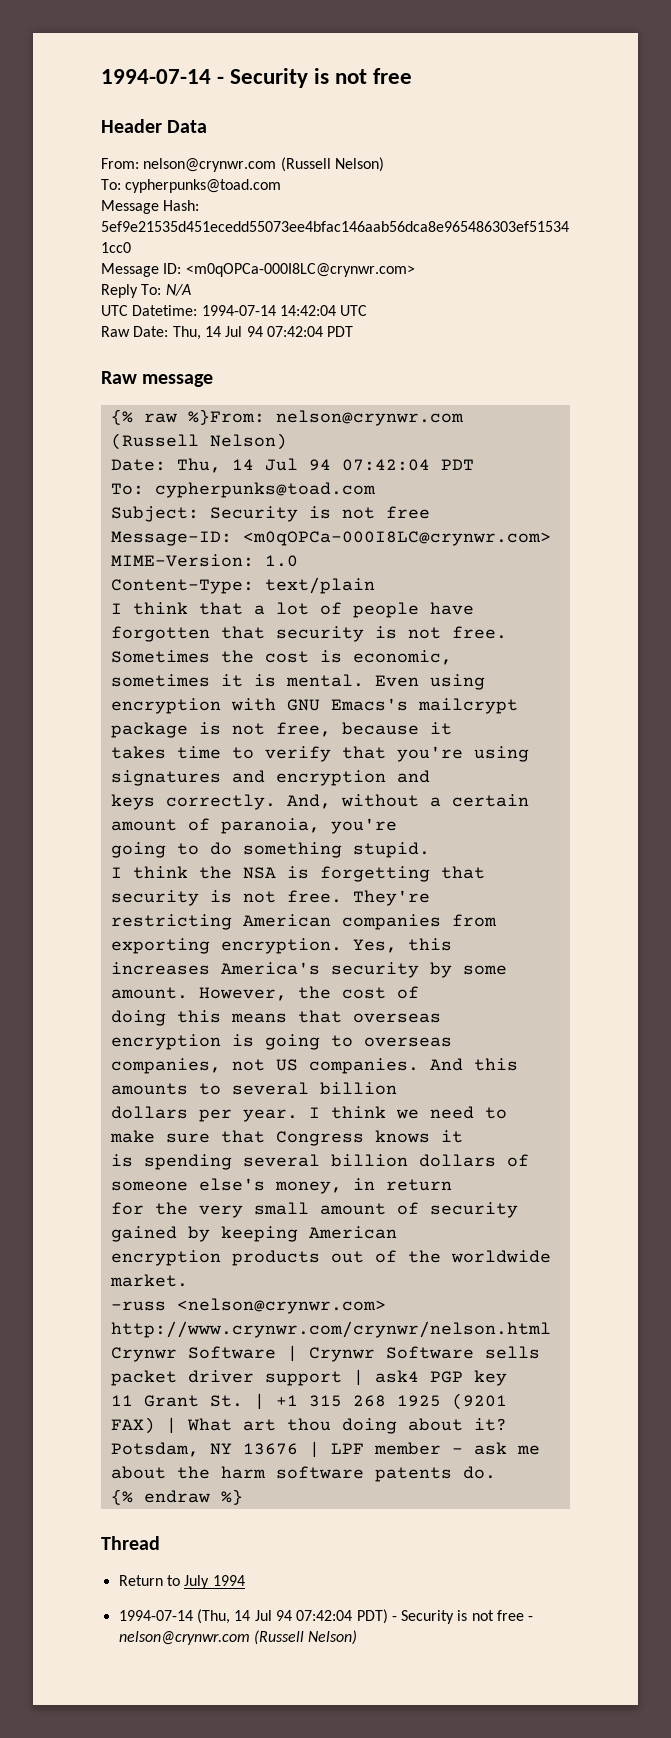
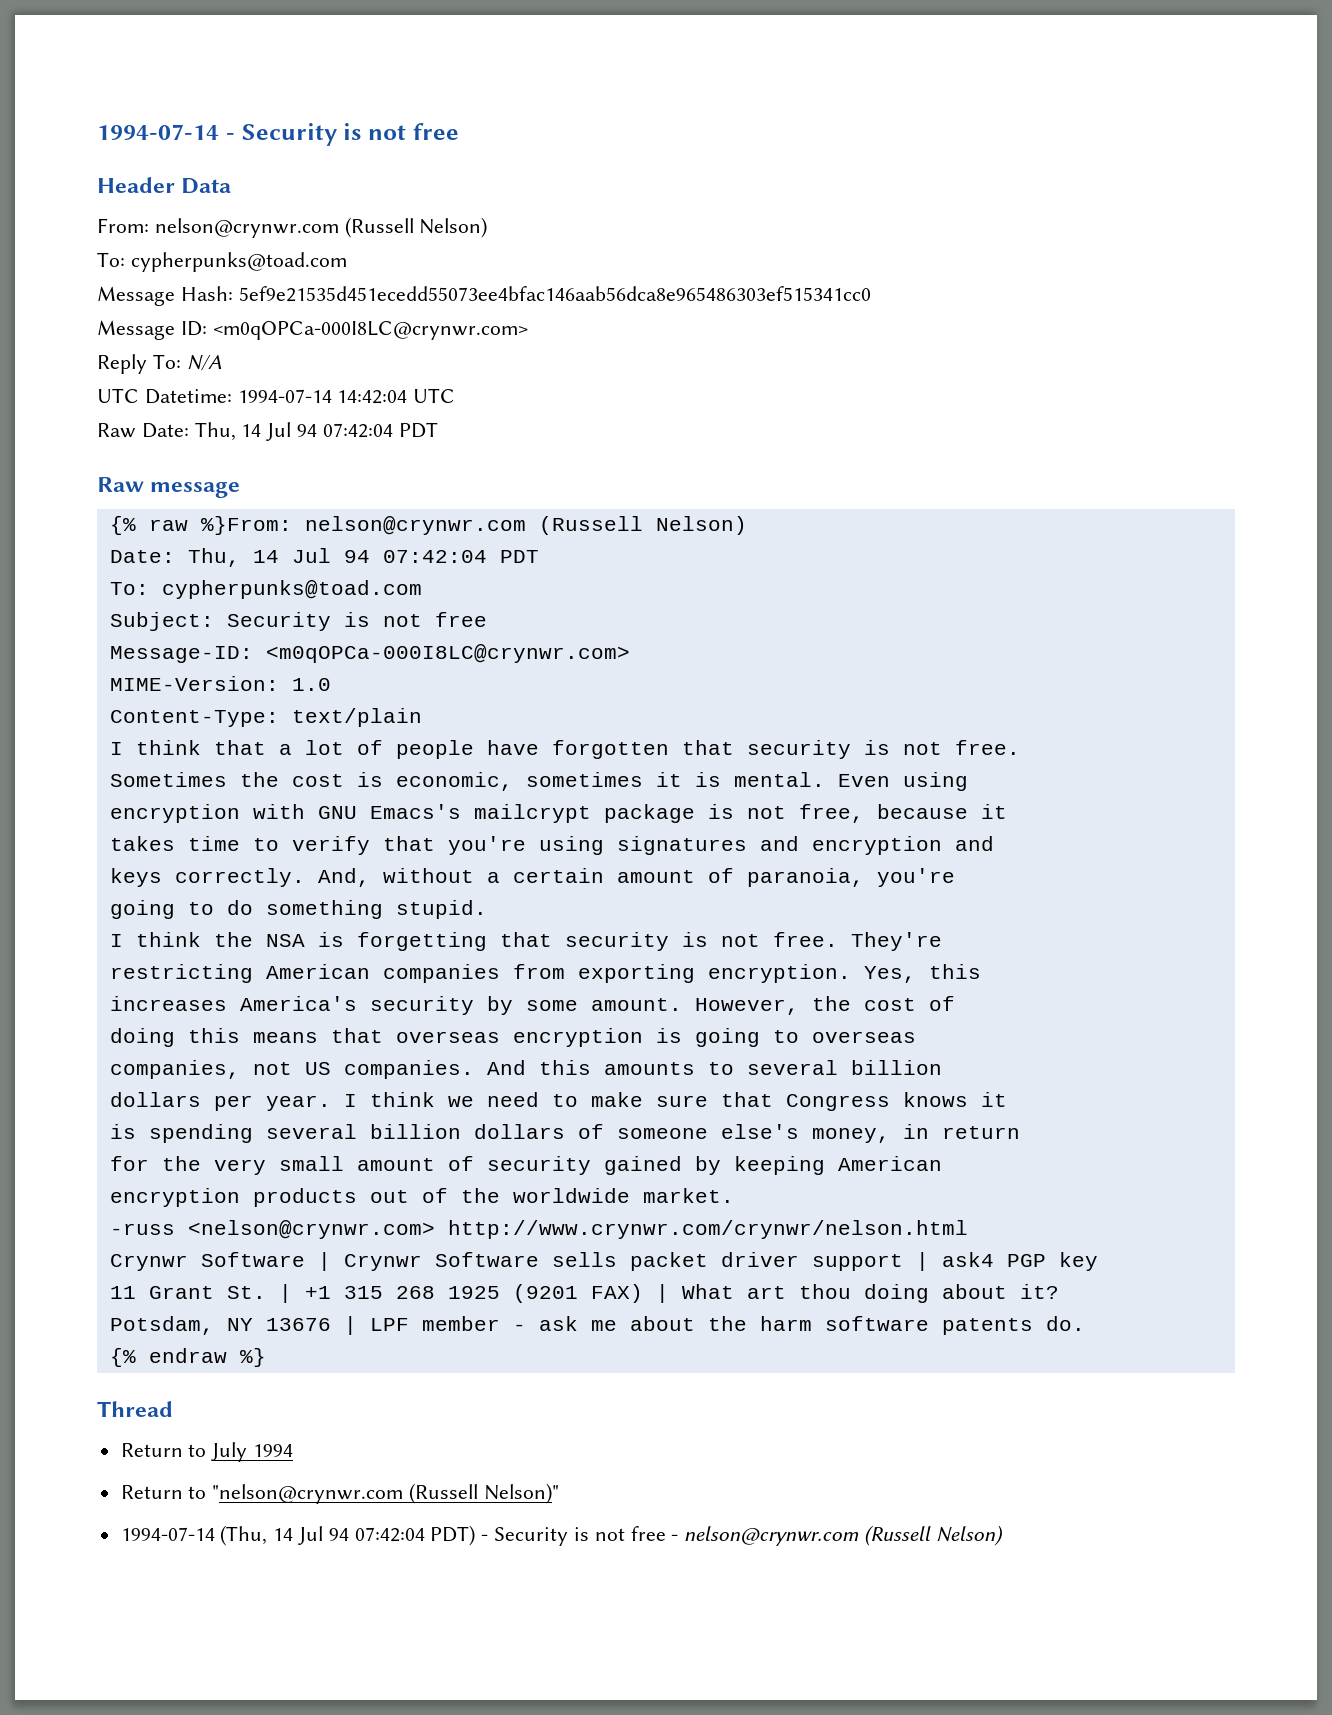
(245, 1580) none -> [120,1483,559,1504] // Return to "nelson@crynwr.com (Russell Nelson)"

